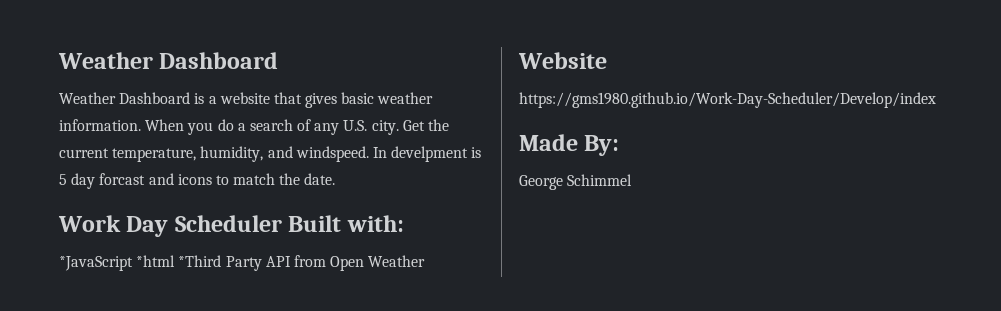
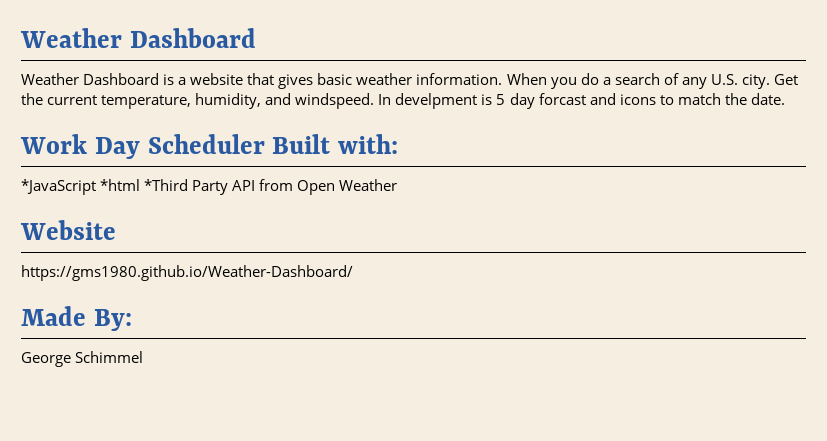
[519,92,936,108] https://gms1980.github.io/Work-Day-Scheduler/Develop/index -> [21,265,353,281] https://gms1980.github.io/Weather-Dashboard/

